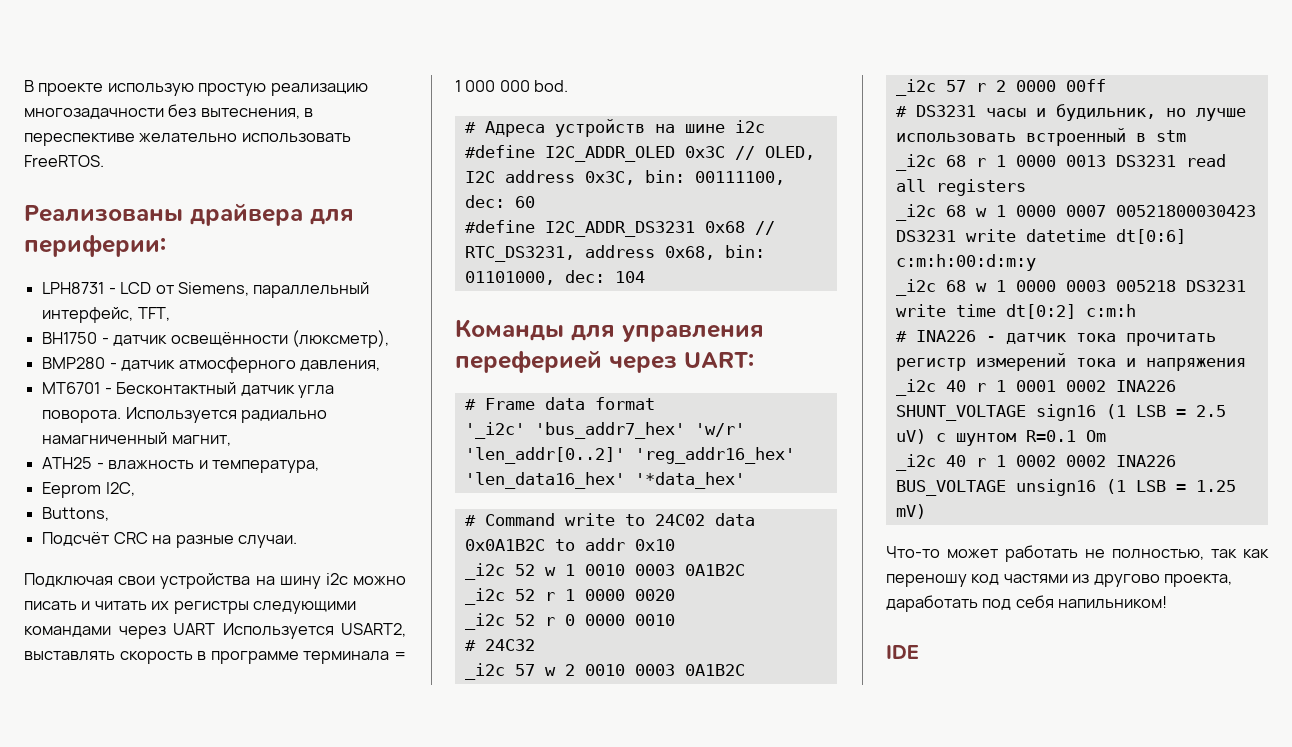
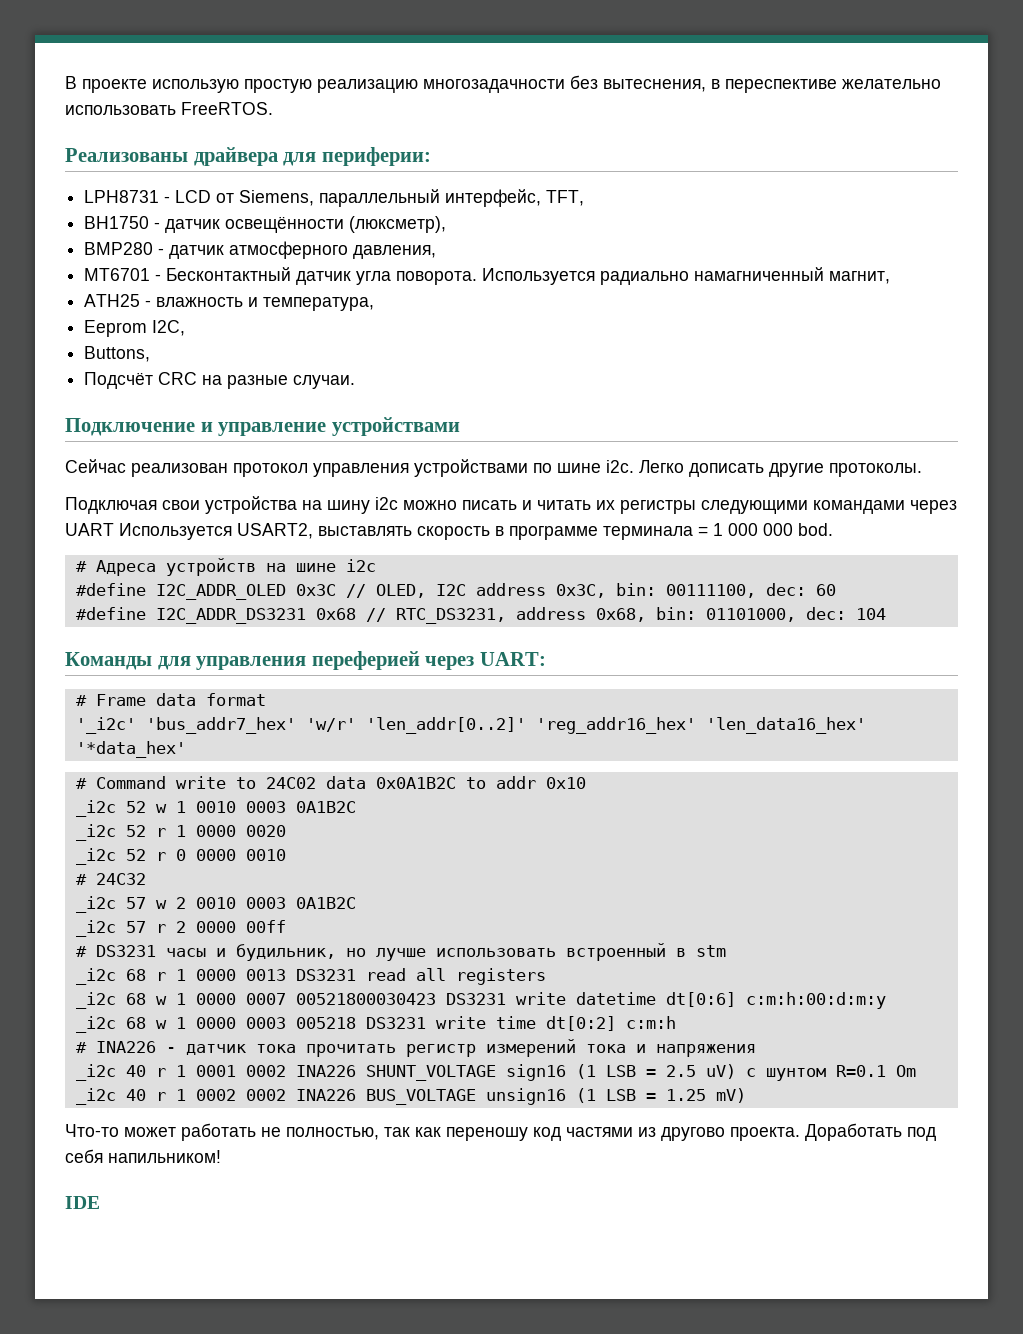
(297, 541) none -> [65,417,460,436] [65,459,922,477] // Подключение и управление устройствами // Сейчас реализован протокол управления устройствами по шине i2c. Легко дописать другие протоколы.
[1164,574,1233,587] [886,595,978,612] проекта, даработать -> [730,1123,902,1141] проекта. Доработать

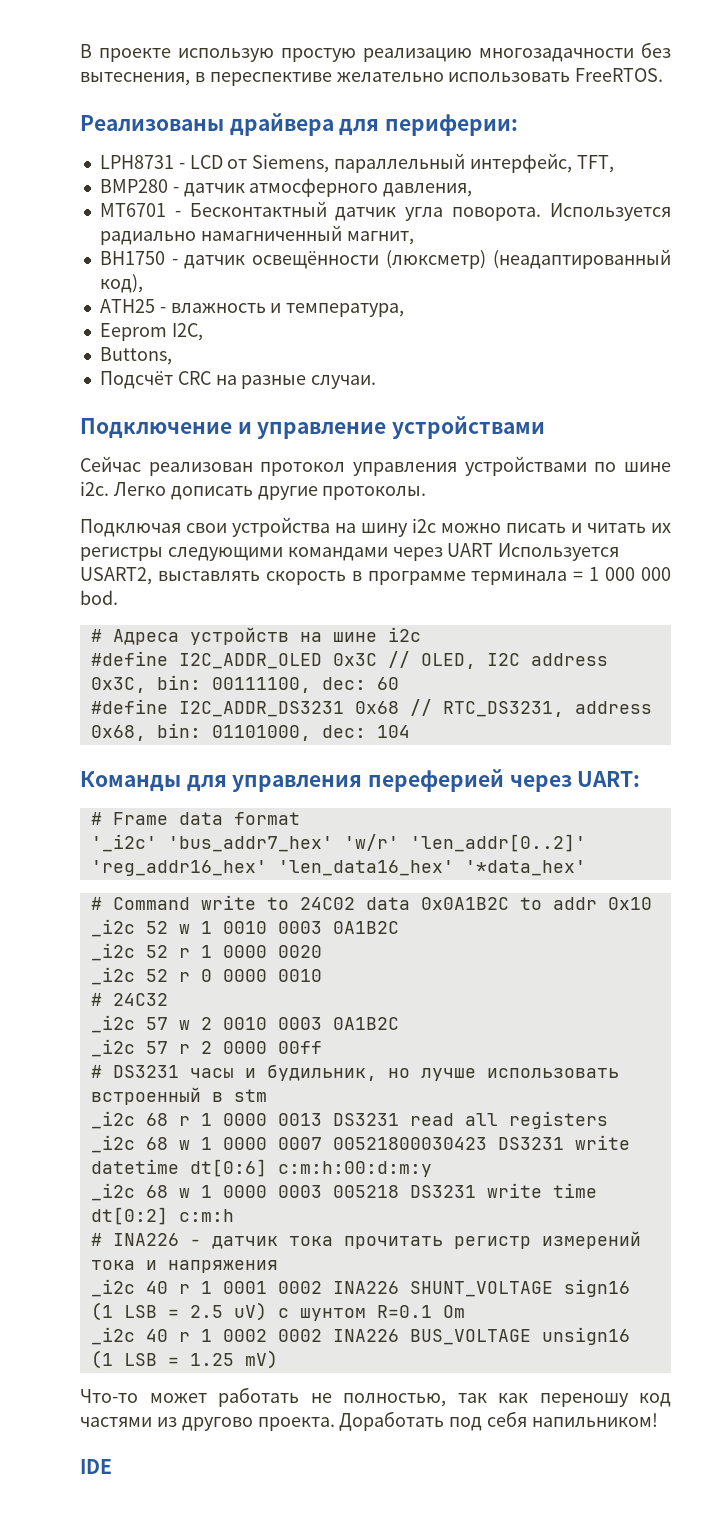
[84,216,447,233] // BH1750 - датчик освещённости (люксметр), -> (614, 164) none
(891, 277) none -> [99,249,671,269] [99,274,143,293] // BH1750 - датчик освещённости (люксметр) (неадаптированный код),

